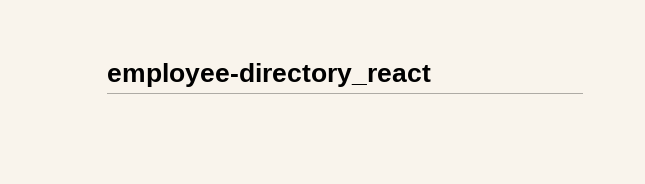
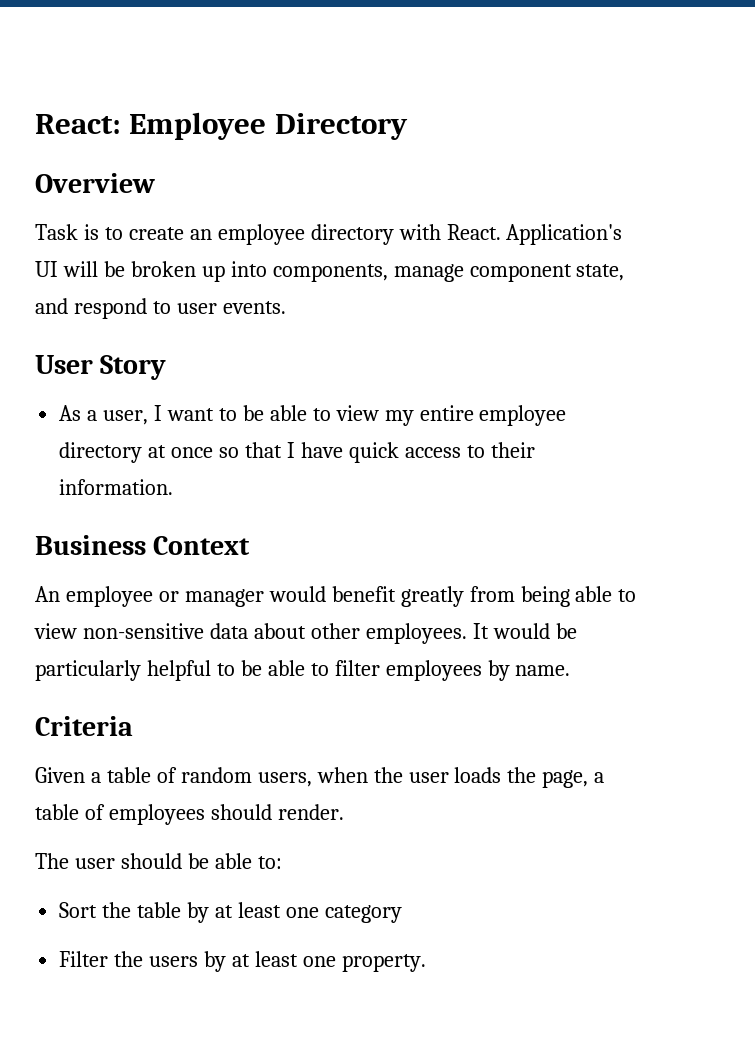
[107,63,431,87] employee-directory_react -> [35,112,408,140] [35,173,155,193] [35,224,623,245] [35,261,625,282] [35,298,286,319] [35,355,167,380] [59,405,567,426] [59,442,535,463] [59,479,174,495] [35,535,251,555] [35,586,637,607] [34,623,577,644] [35,660,571,681] [35,716,133,736] [35,767,605,788] [35,804,344,825] [35,853,282,869] [59,902,402,923] [59,951,426,972] React: Employee Directory // Overview // Task is to create an employee directory with React. Application's UI will be broken up into components, manage component state, and respond to user events. // User Story // As a user, I want to be able to view my entire employee directory at once so that I have quick access to their information. // Business Context // An employee or manager would benefit greatly from being able to view non-sensitive data about other employees. It would be particularly helpful to be able to filter employees by name. // Criteria // Given a table of random users, when the user loads the page, a table of employees should render. // The user should be able to: // Sort the table by at least one category // Filter the users by at least one property.

